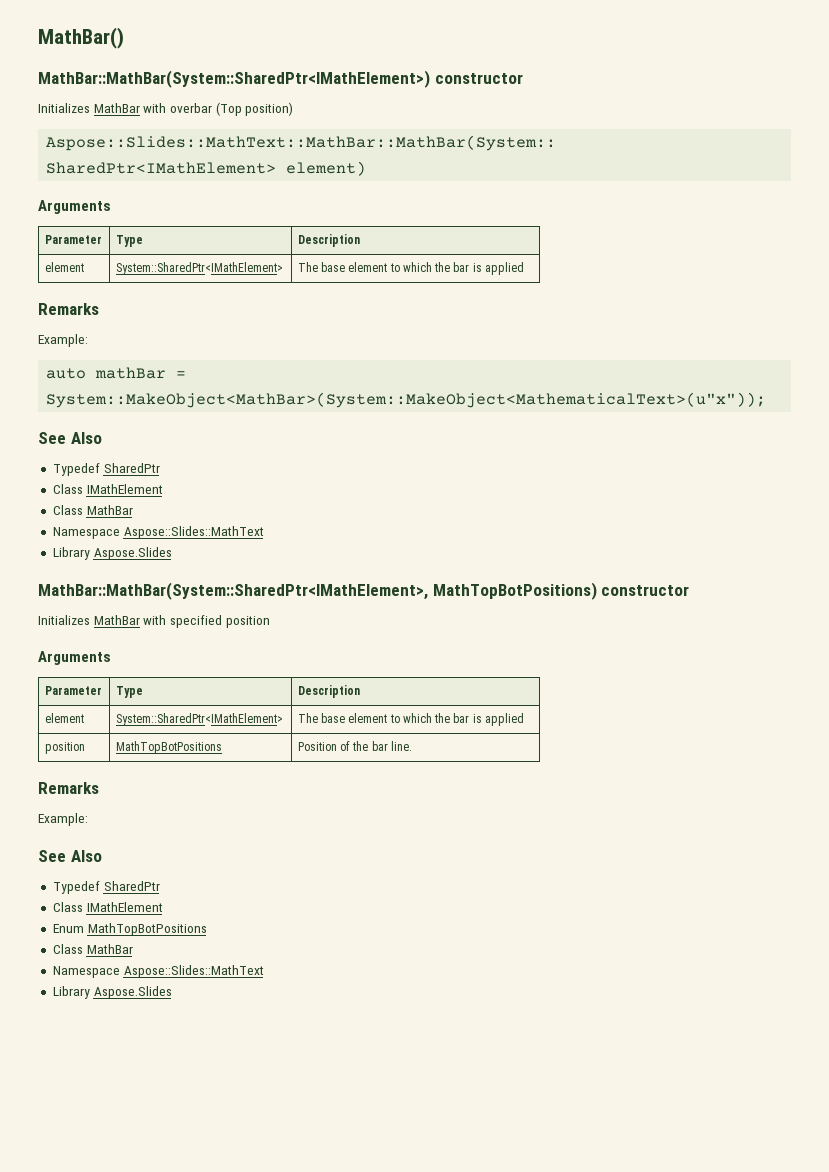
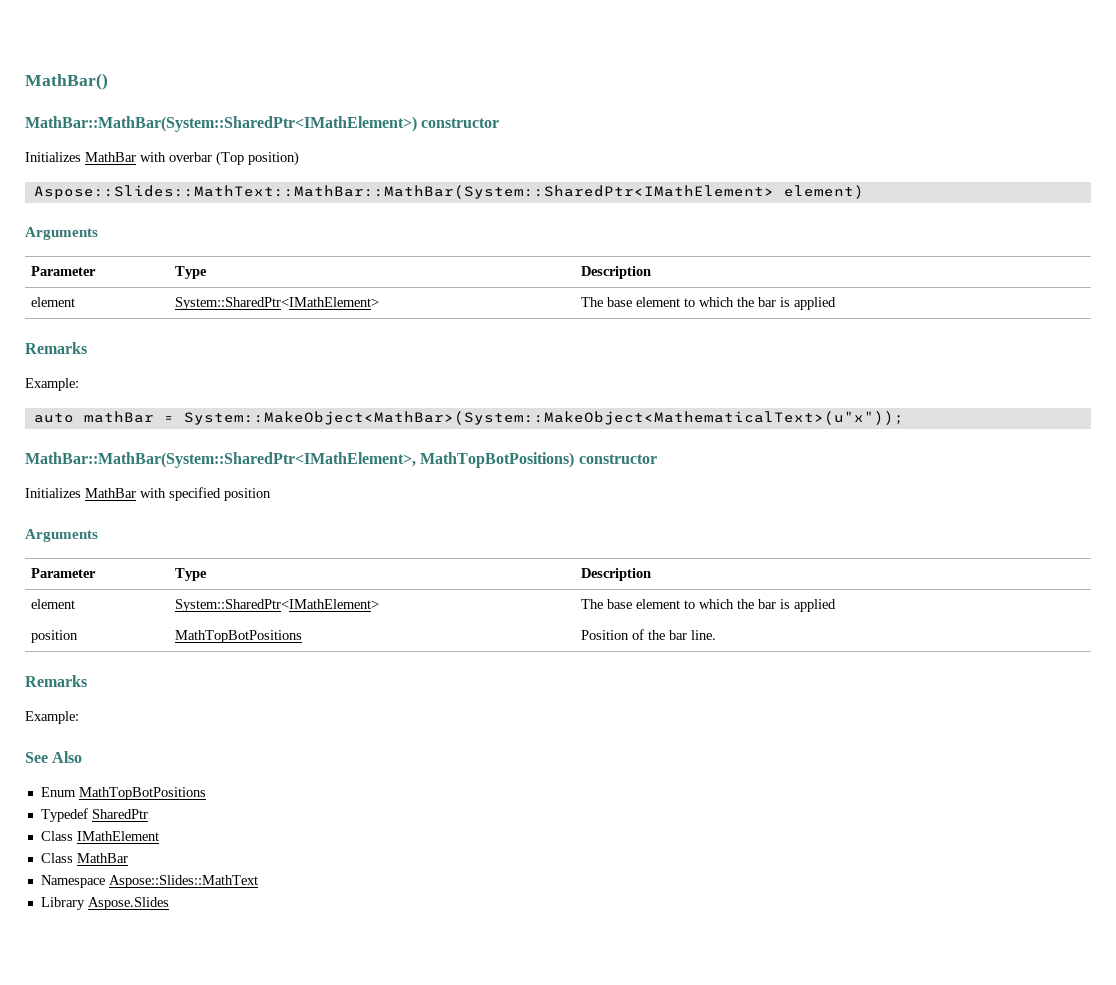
[38,432,102,444] [52,463,160,476] [52,484,163,494] [52,505,133,515] [52,526,264,539] [52,547,172,560] // See Also // Typedef SharedPtr // Class IMathElement // Class MathBar // Namespace Aspose::Slides::MathText // Library Aspose.Slides -> (904, 418) none
[52,881,160,894] [52,902,163,912] [52,923,207,936] // Typedef SharedPtr // Class IMathElement // Enum MathTopBotPositions -> [40,787,206,800] [40,808,148,822] [40,831,159,841] // Enum MathTopBotPositions // Typedef SharedPtr // Class IMathElement

